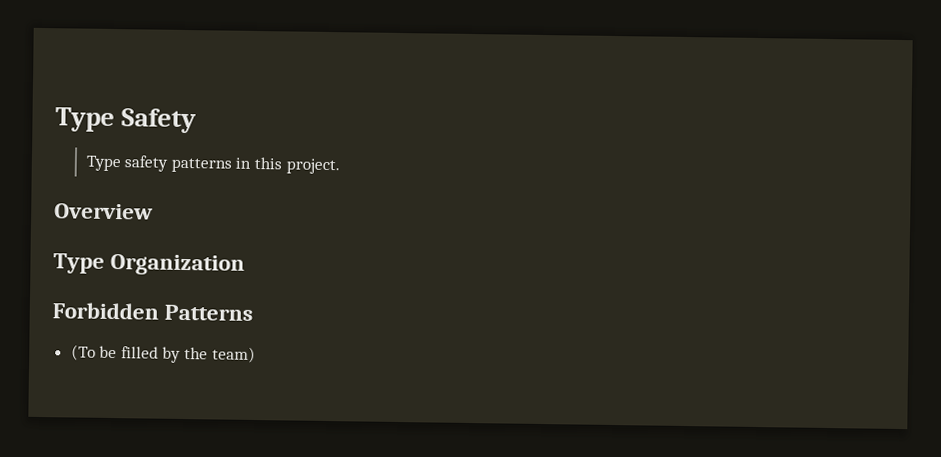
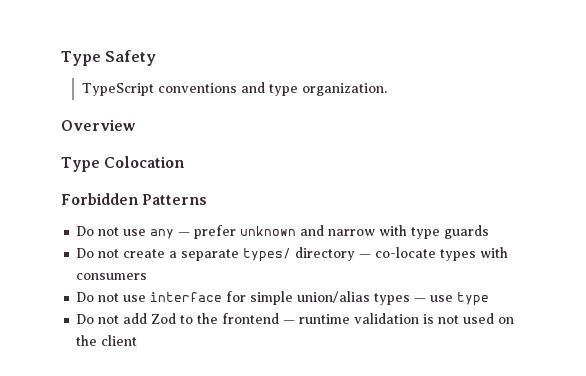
[85,155,340,175] Type safety patterns in this project. -> [82,82,388,96] TypeScript conventions and type organization.
[110,253,246,276] Organization -> [104,156,185,168] Colocation
[70,344,256,364] (To be filled by the team) -> [76,225,490,239] [76,247,509,262] [76,273,148,280] [76,291,490,306] [76,313,515,324] [76,335,138,346] Do not use any — prefer unknown and narrow with type guards // Do not create a separate types/ directory — co-locate types with consumers // Do not use interface for simple union/alias types — use type // Do not add Zod to the frontend — runtime validation is not used on the client

